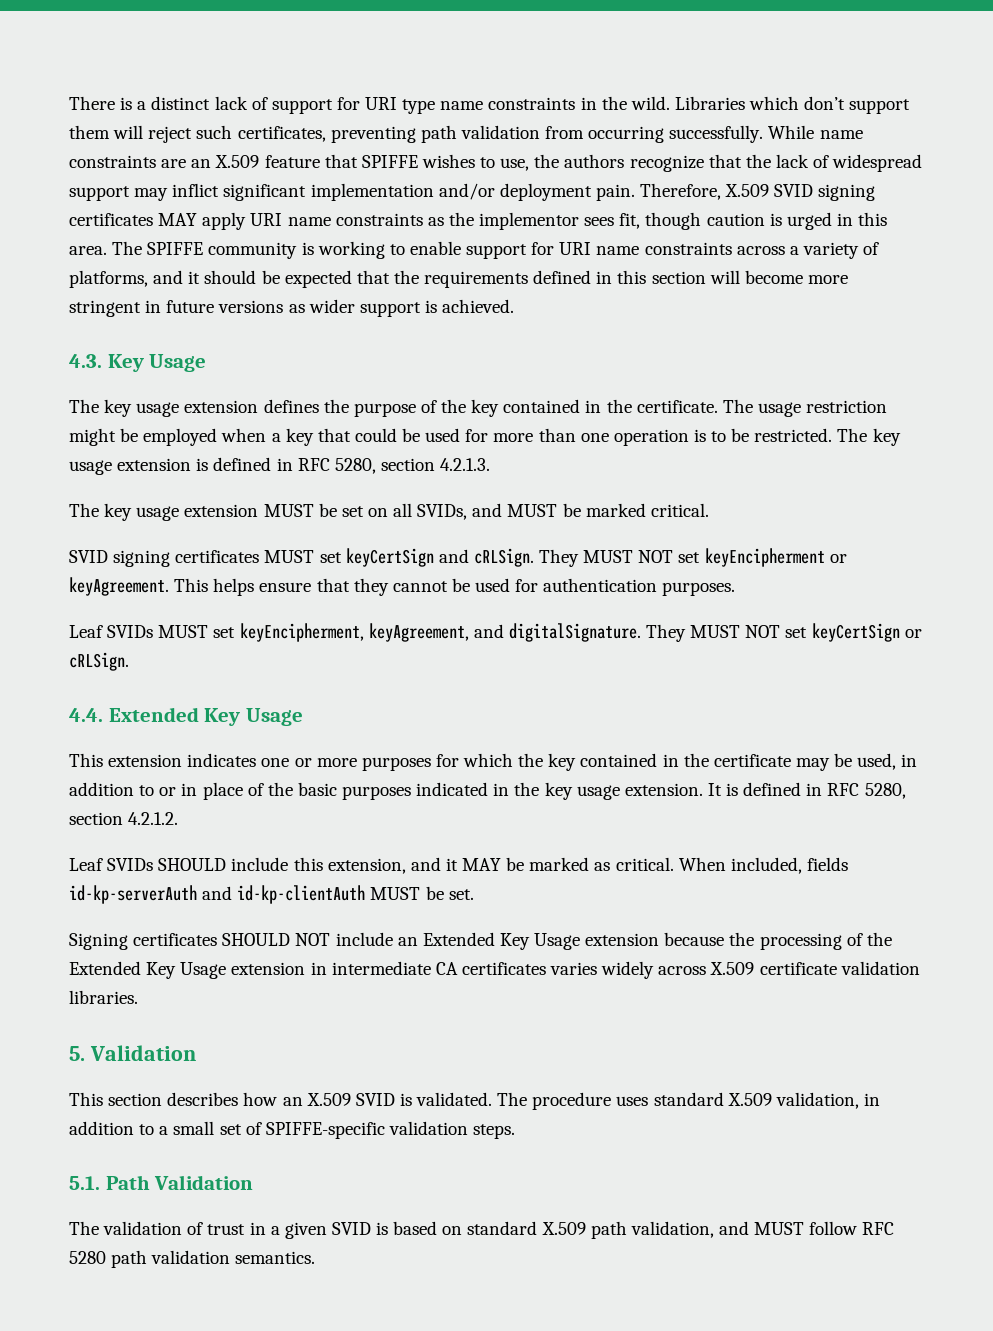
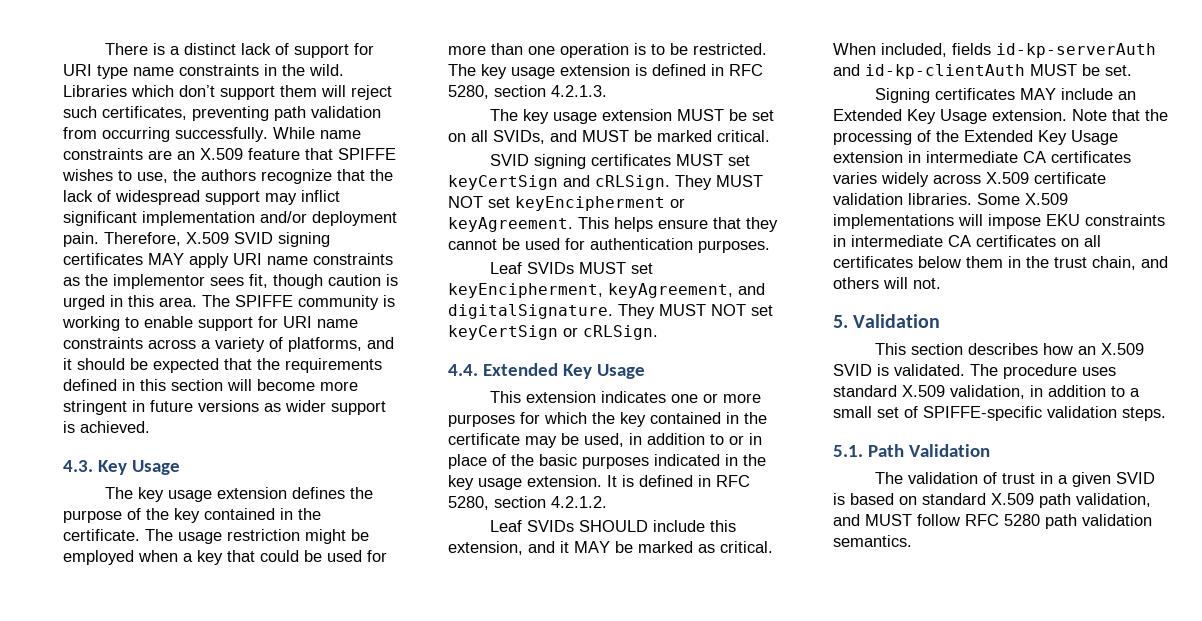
[222,933,331,946] SHOULD NOT -> [1019,88,1056,100] MAY
[585,932,725,946] extension because -> [992,109,1140,121] extension. Note that
(138, 997) none -> [977,193,1068,205] [833,214,1165,229] [833,235,1101,247] [833,256,1168,270] [833,277,941,289] Some X.509 implementations will impose EKU constraints in intermediate CA certificates on all certificates below them in the trust chain, and others will not.

